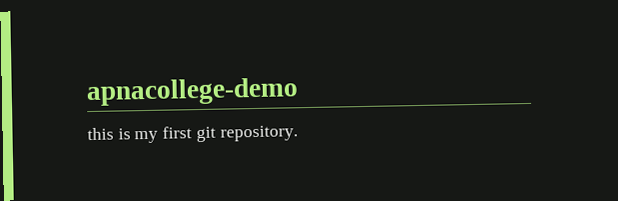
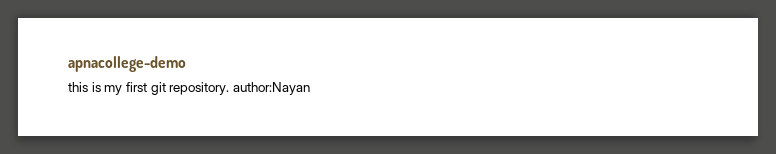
(298, 133) none -> [232,82,310,95] author:Nayan

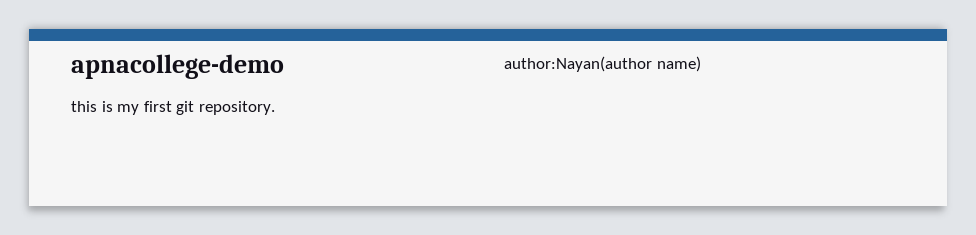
[232,82,310,95] author:Nayan -> [504,56,701,72] // author:Nayan(author name)

